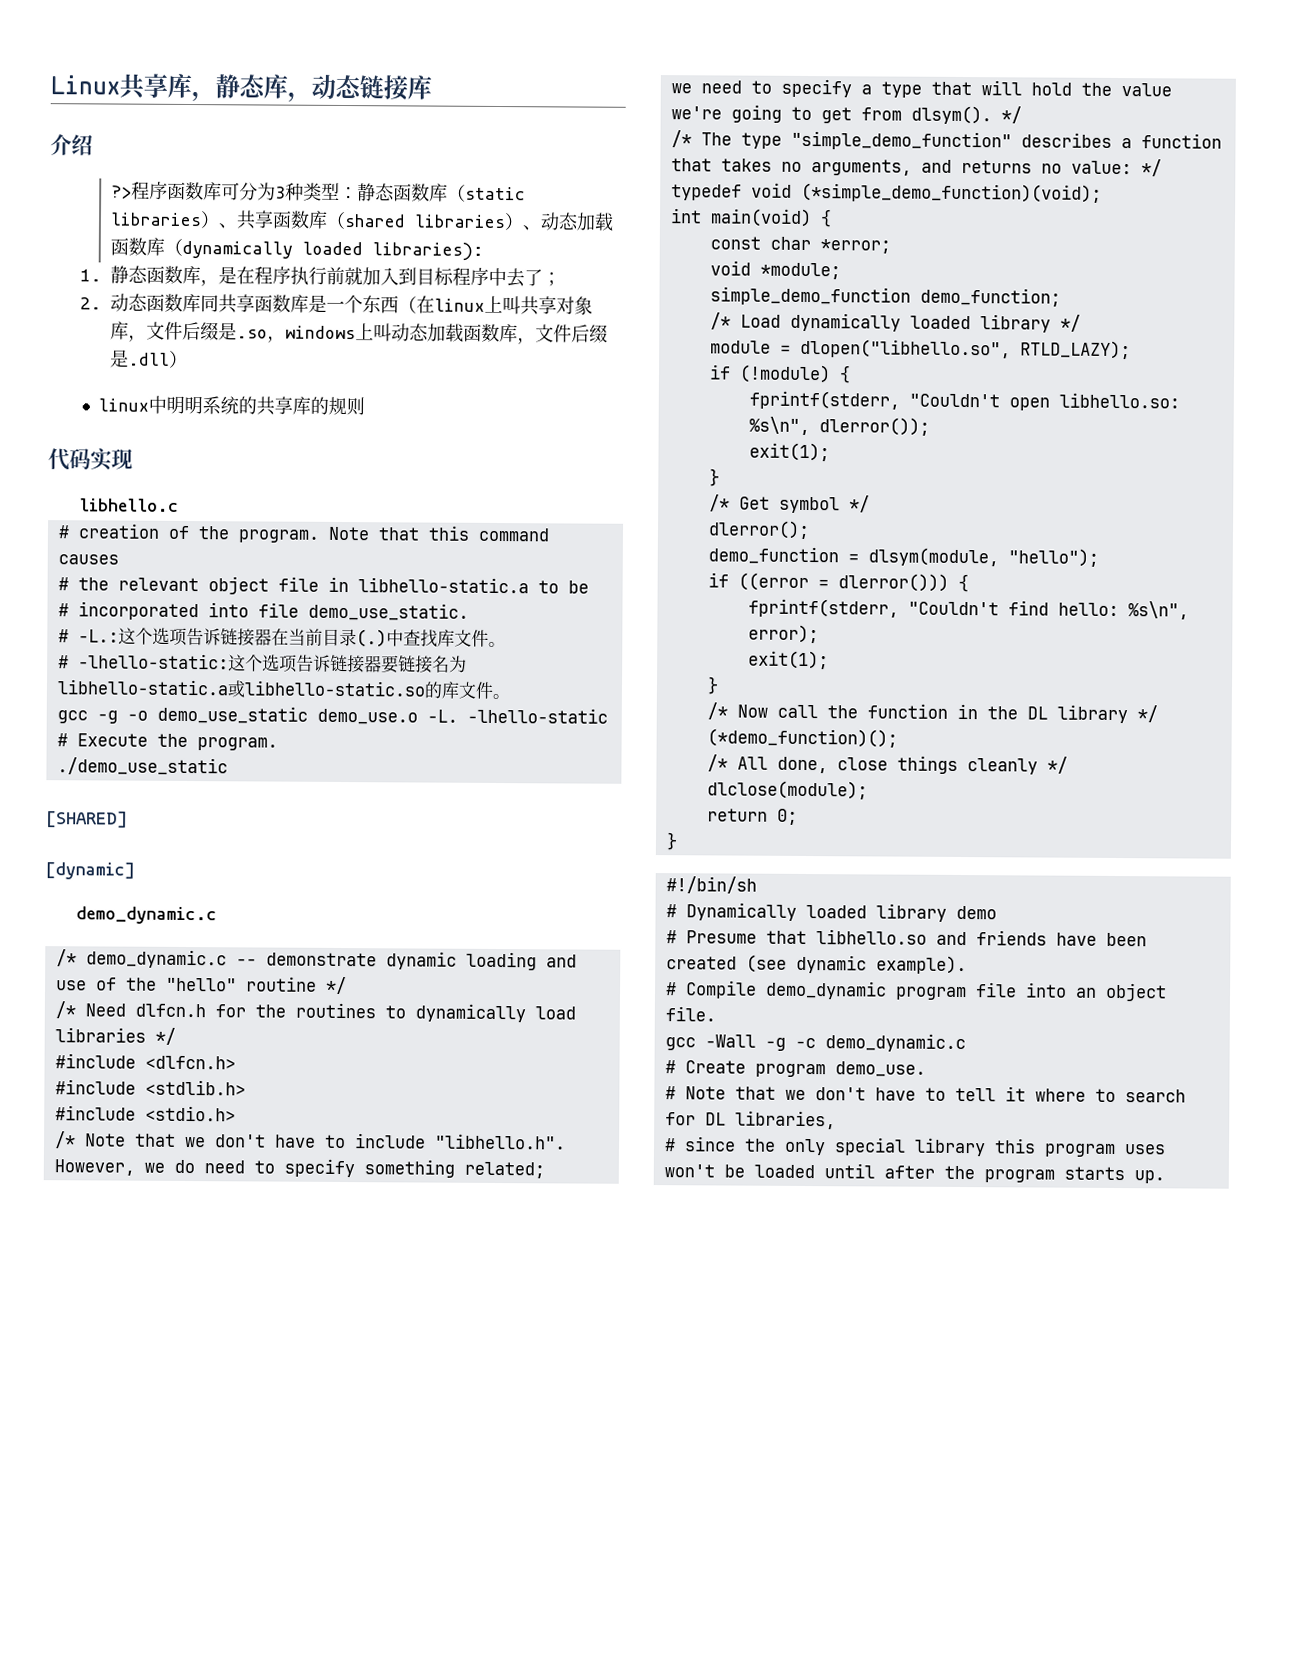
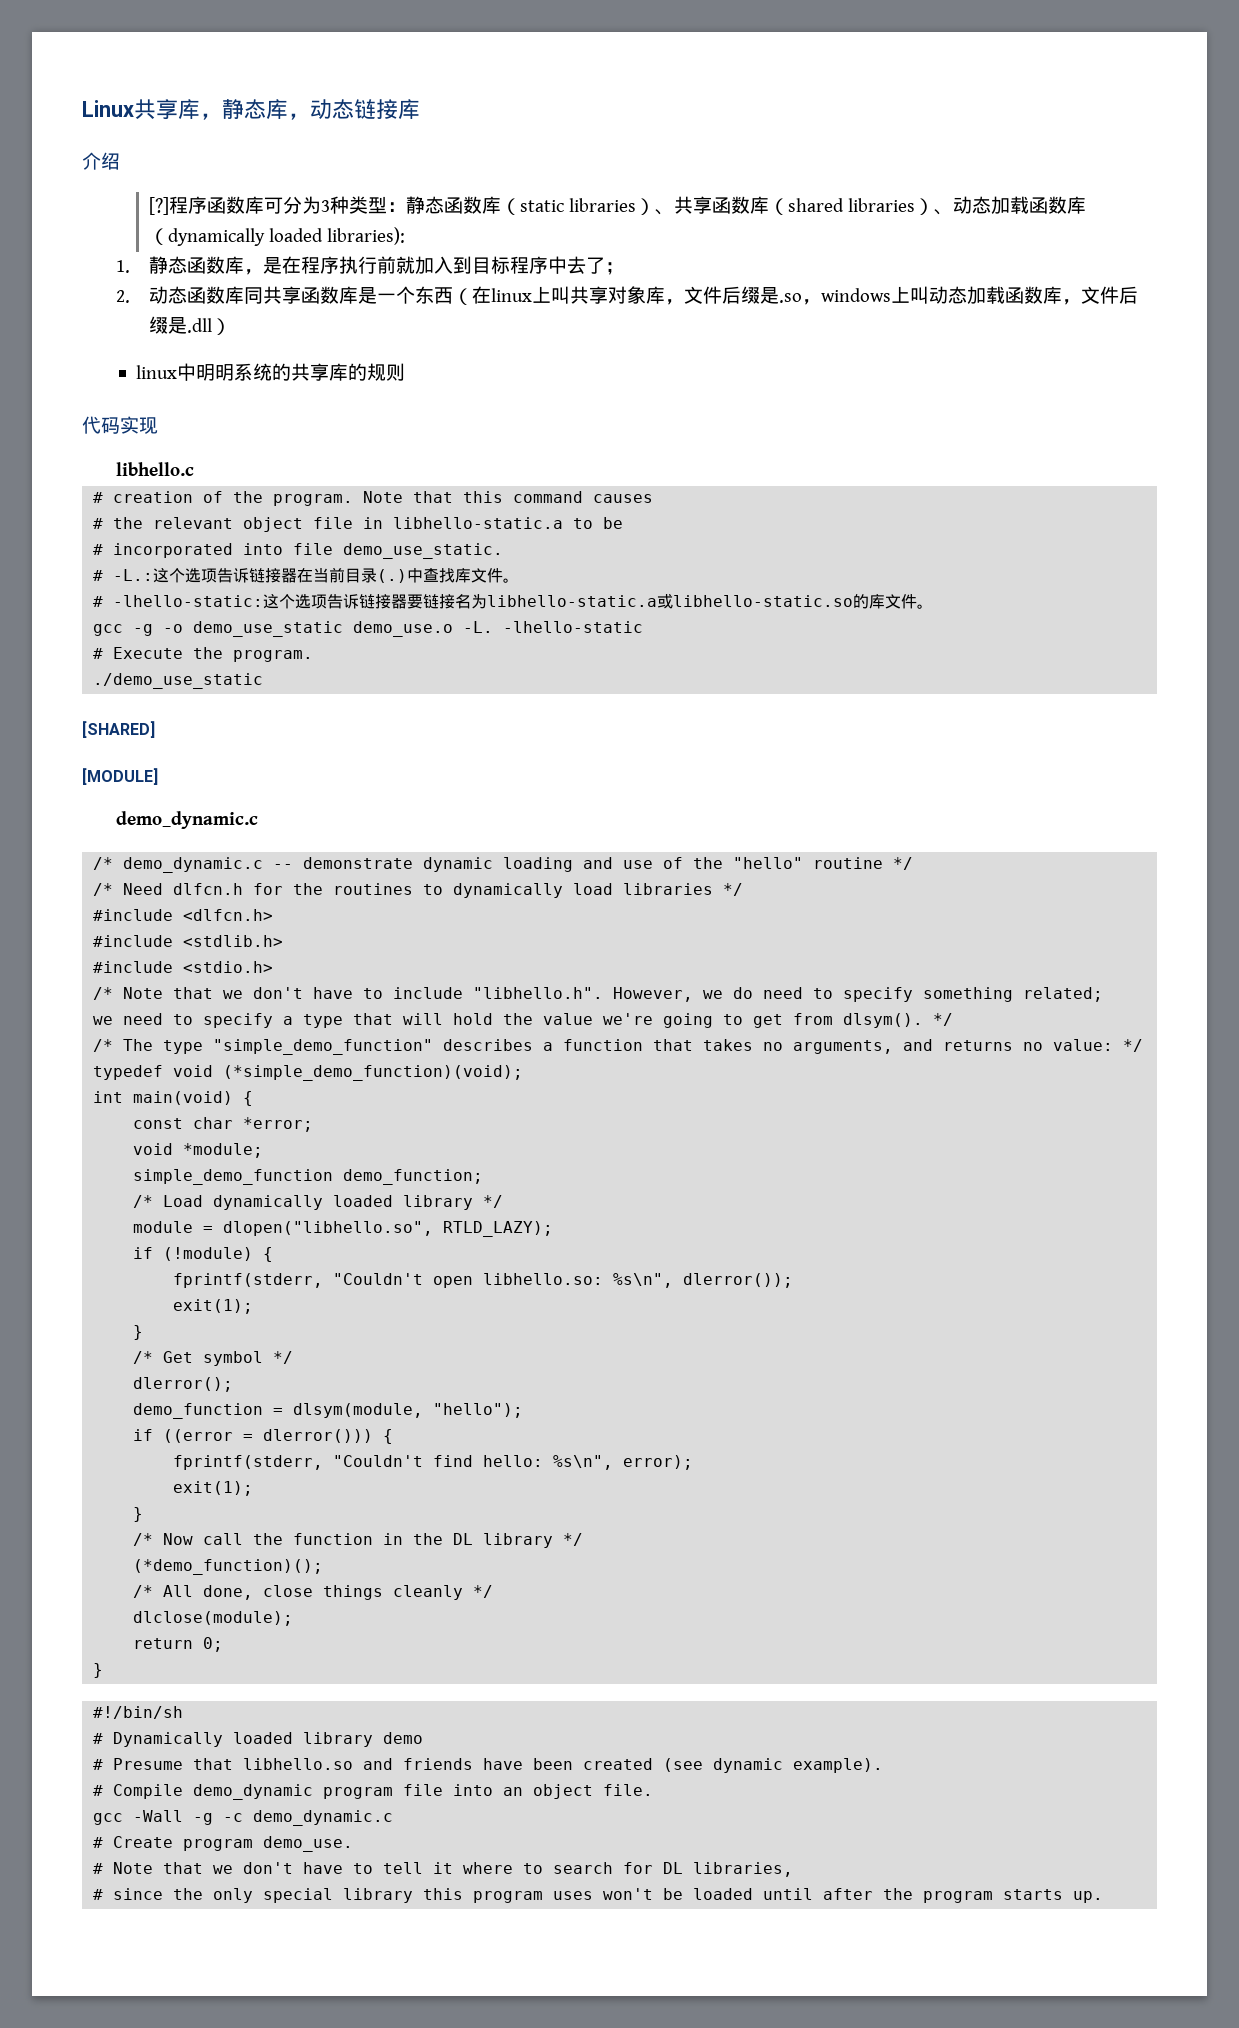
[111,185,133,199] ?> -> [149,197,170,215] [?]
[45,862,135,880] [dynamic] -> [82,768,158,785] [MODULE]

